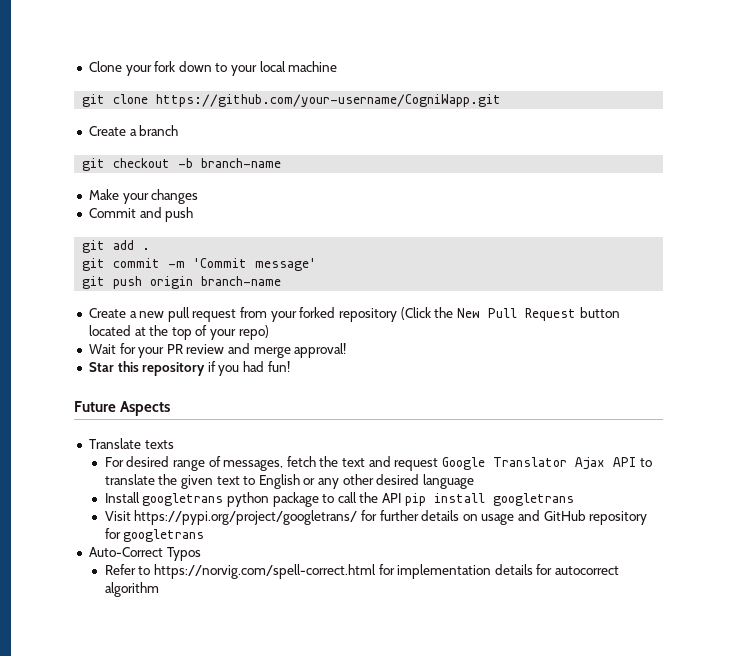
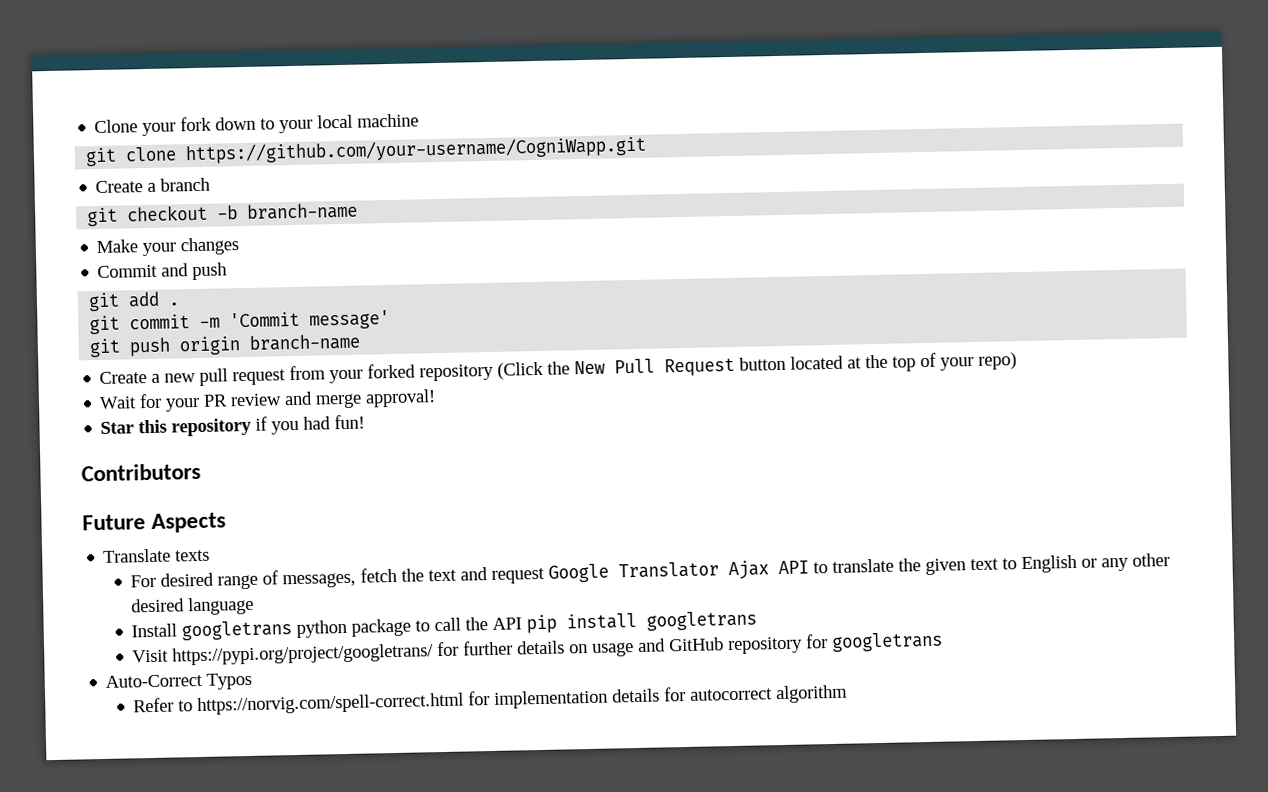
(290, 366) none -> [81,462,201,482] // Contributors

